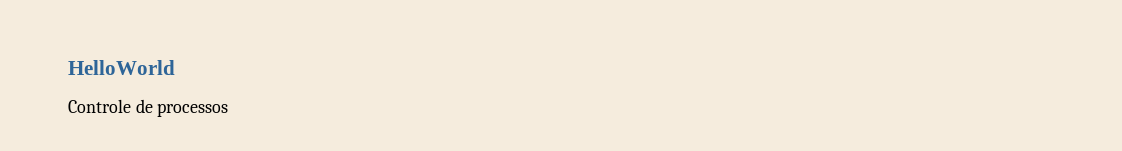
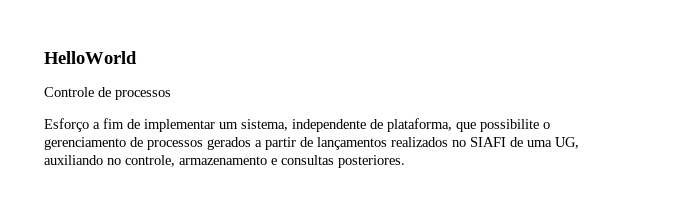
(229, 110) none -> [44,118,550,132] [44,137,579,150] [44,155,405,168] // Esforço a fim de implementar um sistema, independente de plataforma, que possibilite o gerenciamento de processos gerados a partir de lançamentos realizados no SIAFI de uma UG, auxiliando no controle, armazenamento e consultas posteriores.

